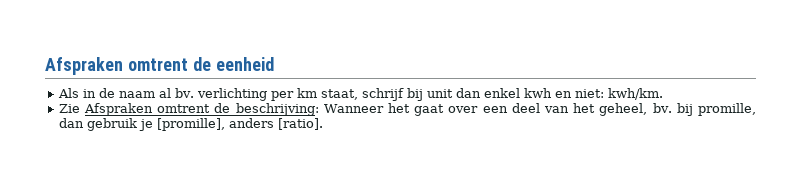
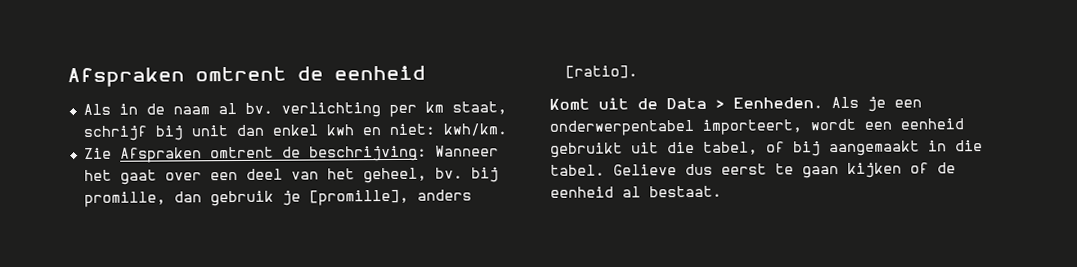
(323, 124) none -> [549,96,922,112] [549,118,964,136] [550,140,983,158] [550,162,956,179] [550,185,722,198] // Komt uit de Data > Eenheden. Als je een onderwerpentabel importeert, wordt een eenheid gebruikt uit die tabel, of bij aangemaakt in die tabel. Gelieve dus eerst te gaan kijken of de eenheid al bestaat.

